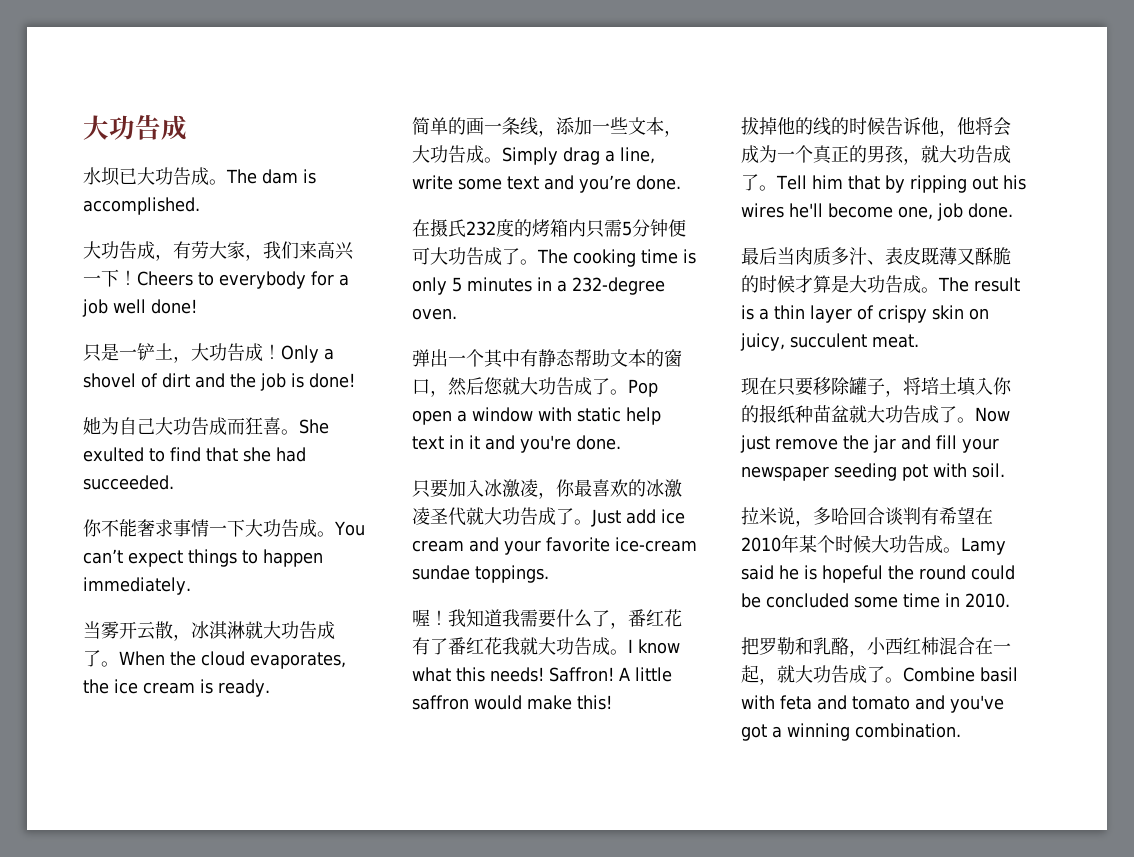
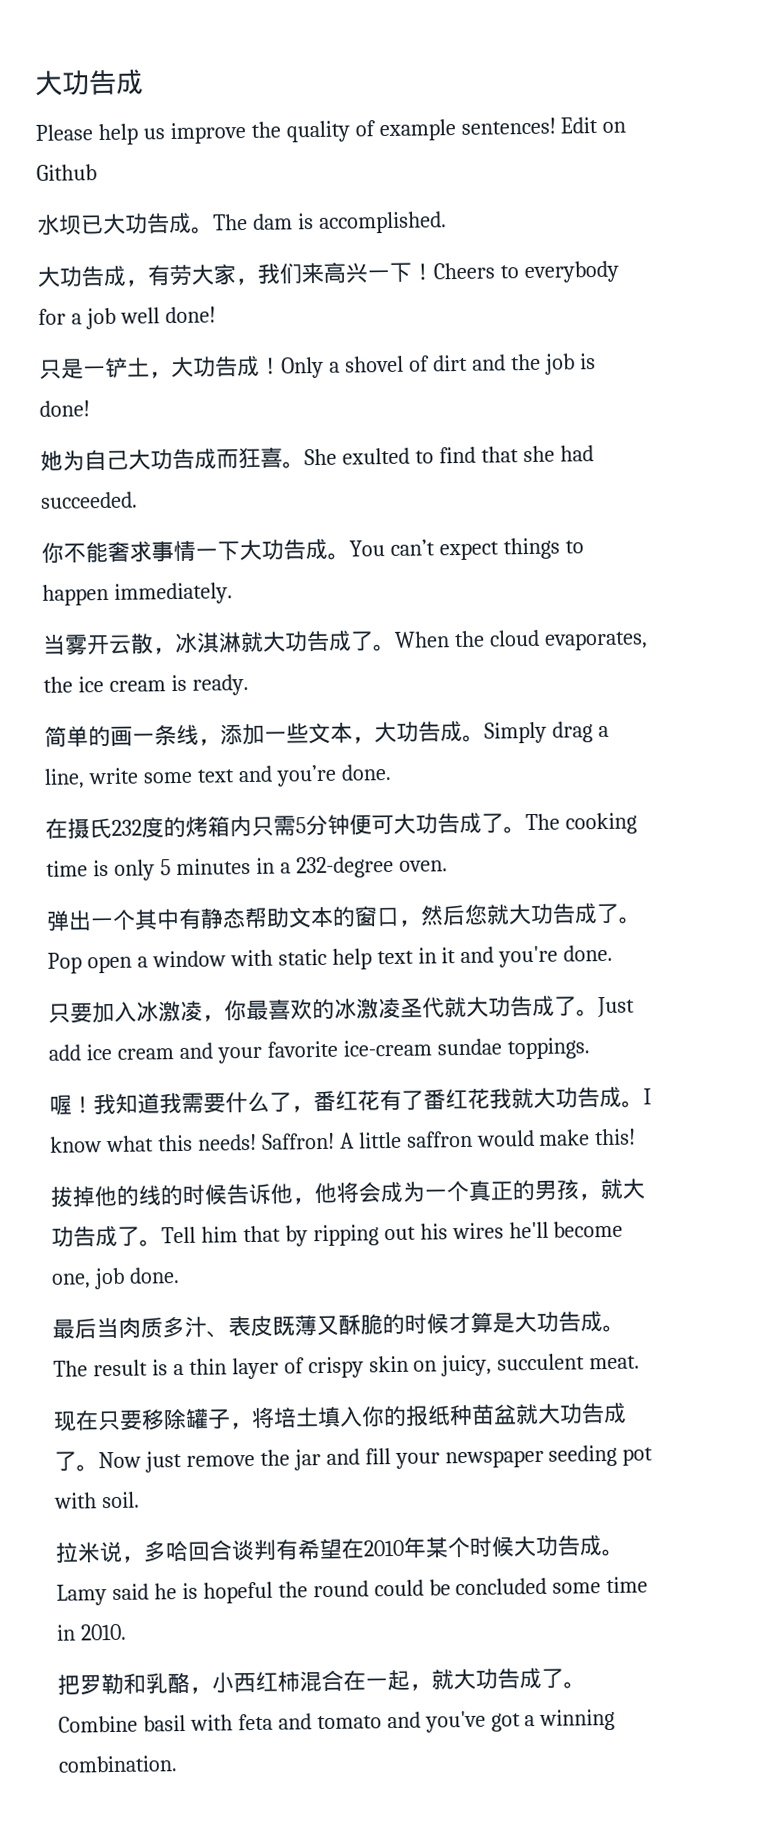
[83,115,187,140] 大功告成 -> [34,69,144,96] [35,116,627,146] [36,164,97,181] 大功告成 // Please help us improve the quality of example sentences! Edit on Github

